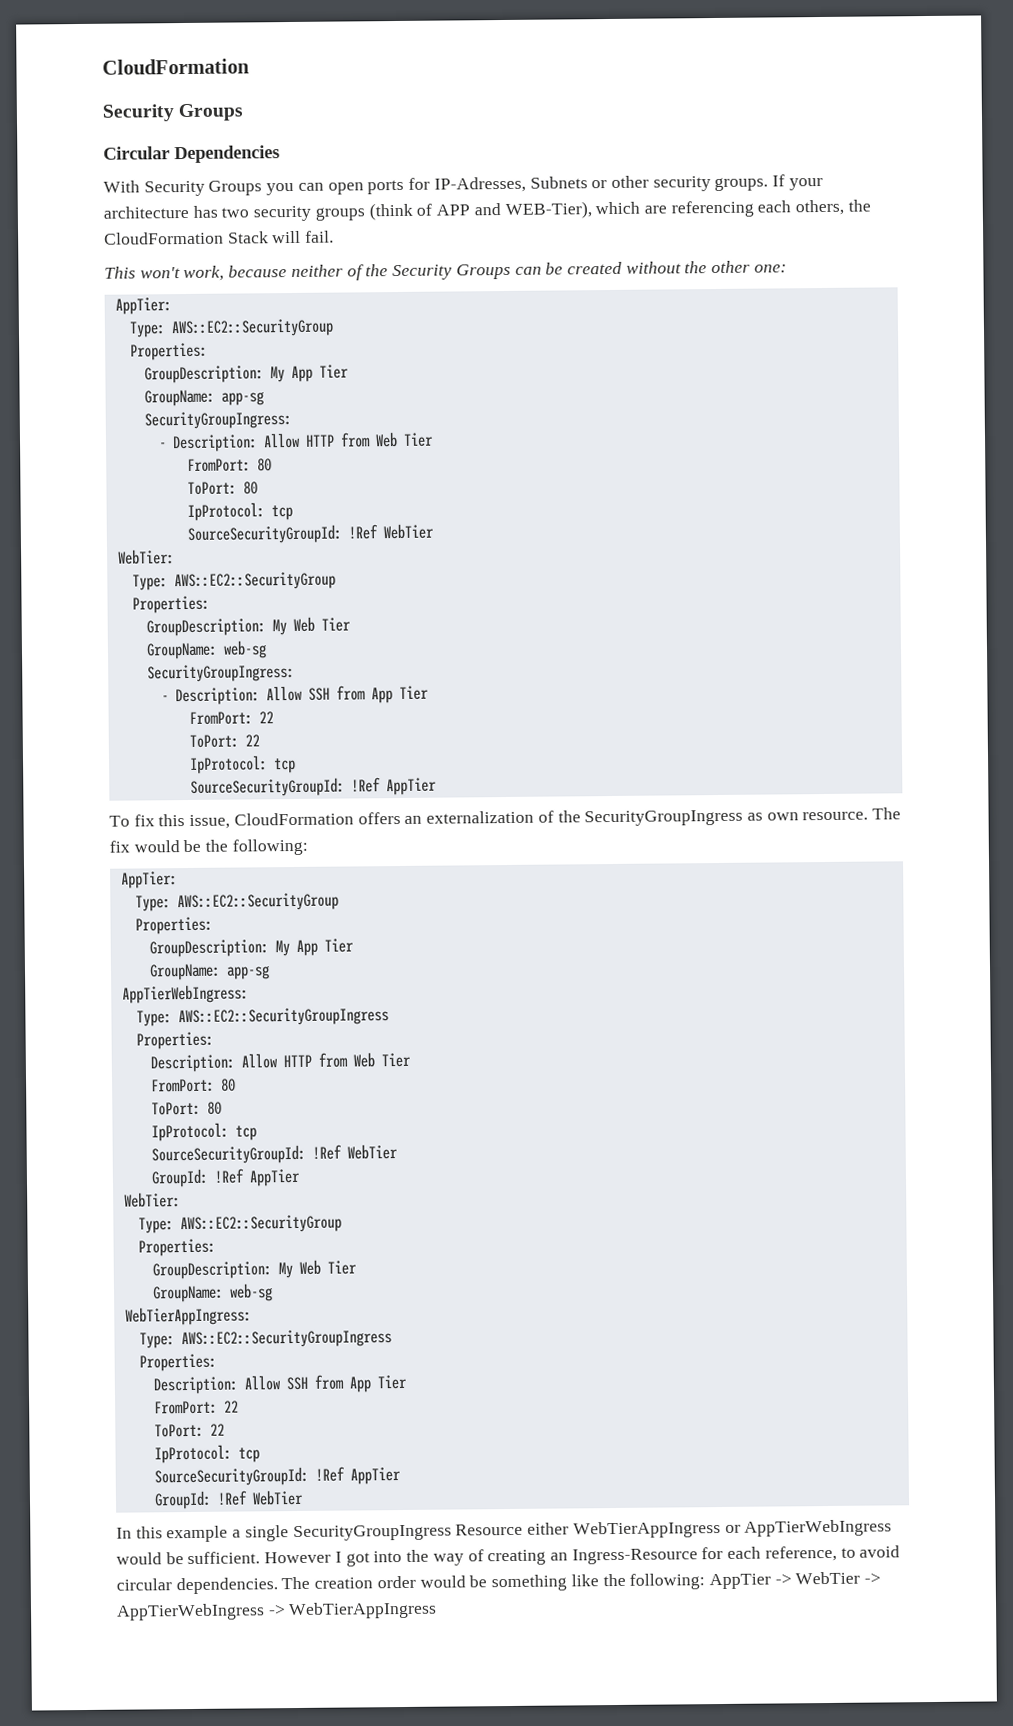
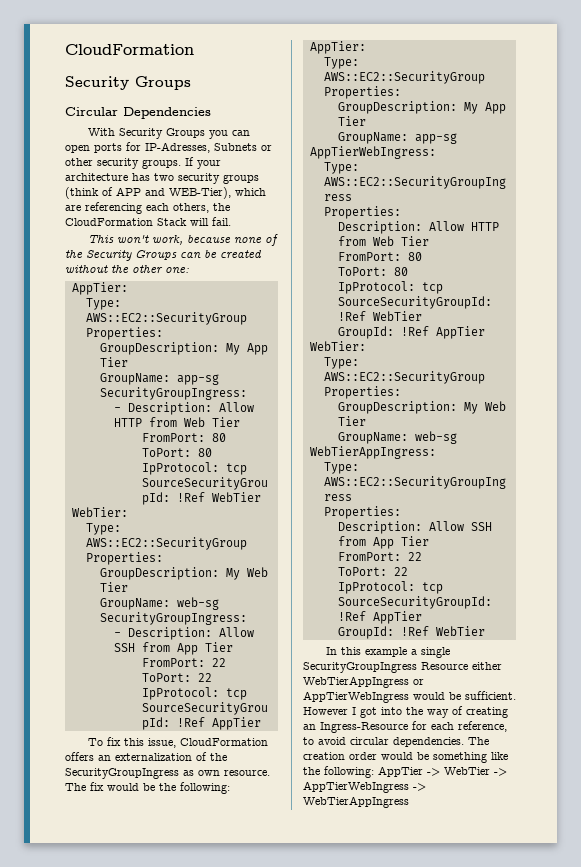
[228,264,343,278] because neither -> [186,234,262,243] because none

